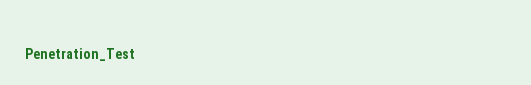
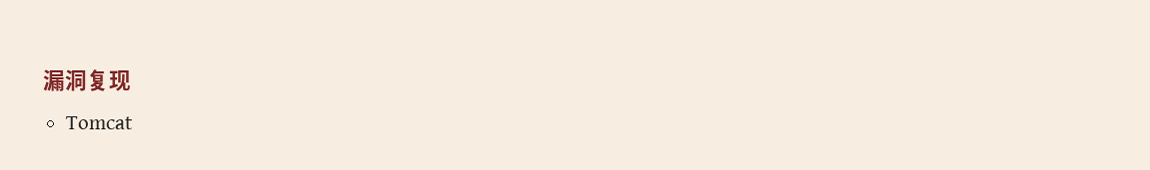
[25,48,135,61] Penetration_Test -> [42,69,132,92] [65,116,134,130] 漏洞复现 // Tomcat

